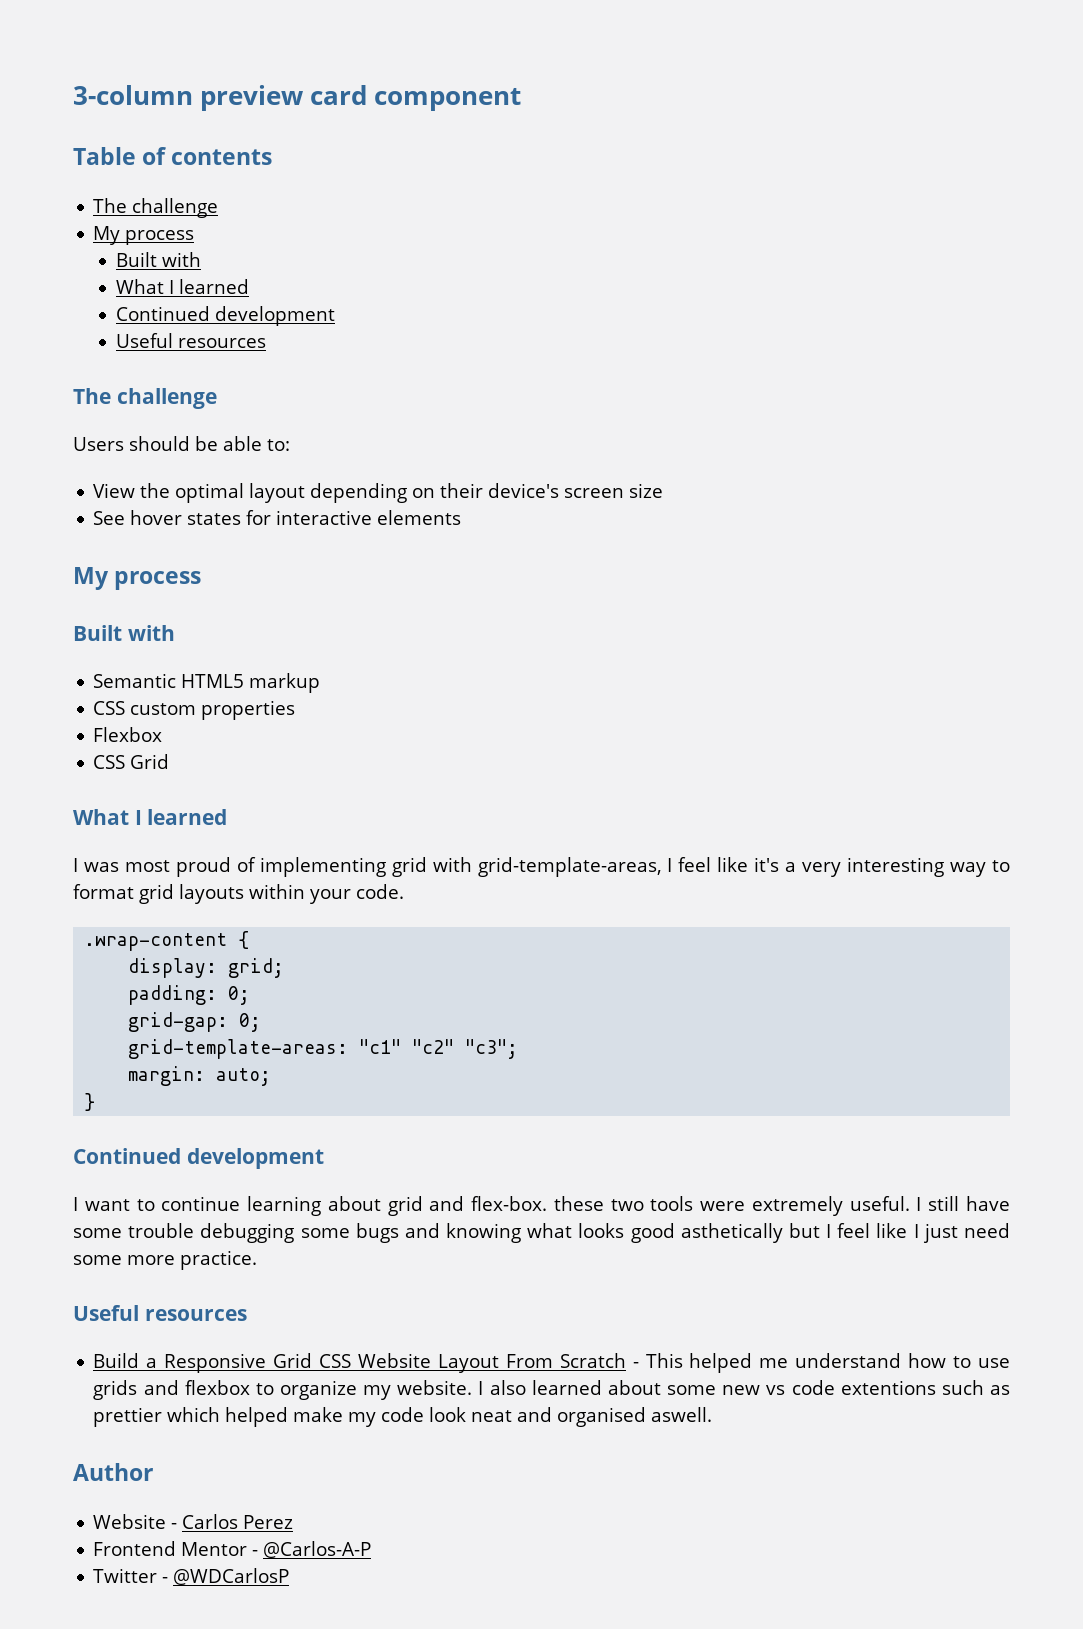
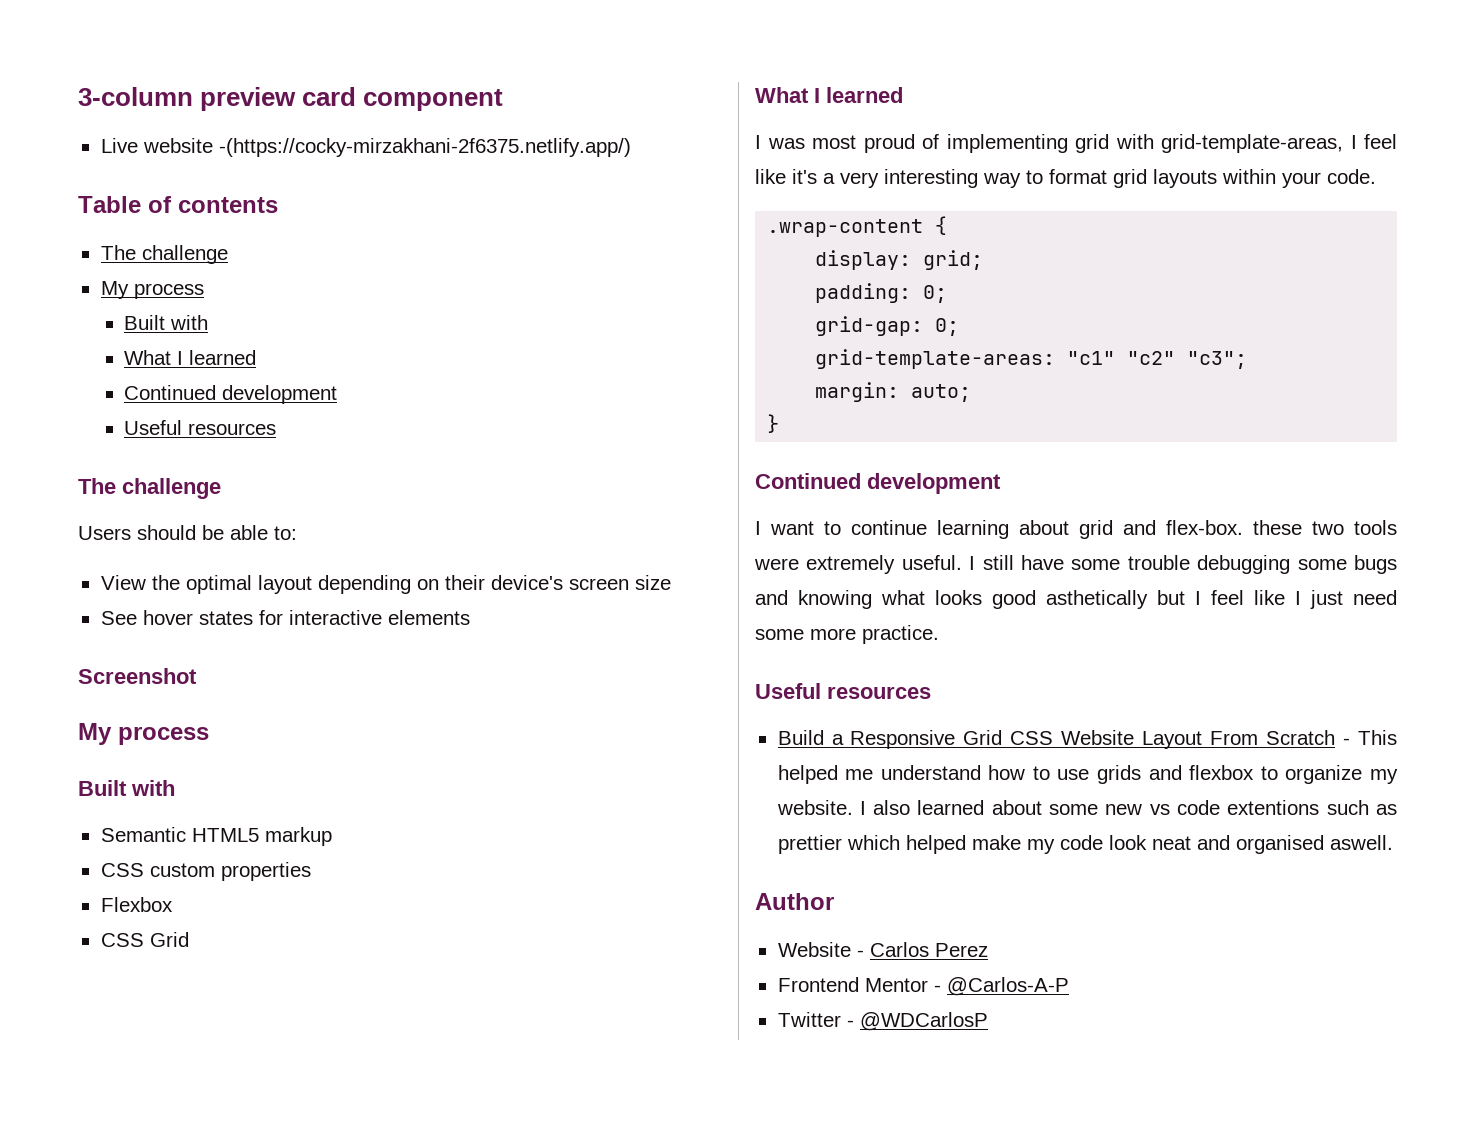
(521, 99) none -> [100,138,631,157] // Live website -(https://cocky-mirzakhani-2f6375.netlify.app/)
(462, 517) none -> [78,668,197,684] // Screenshot

